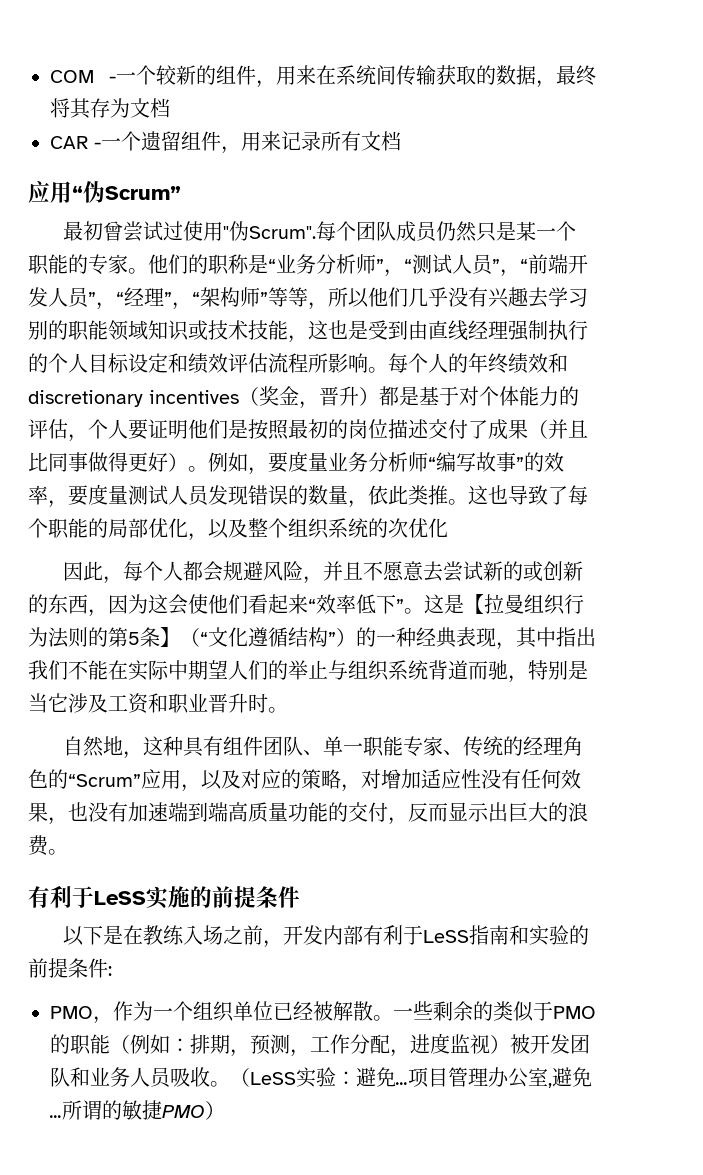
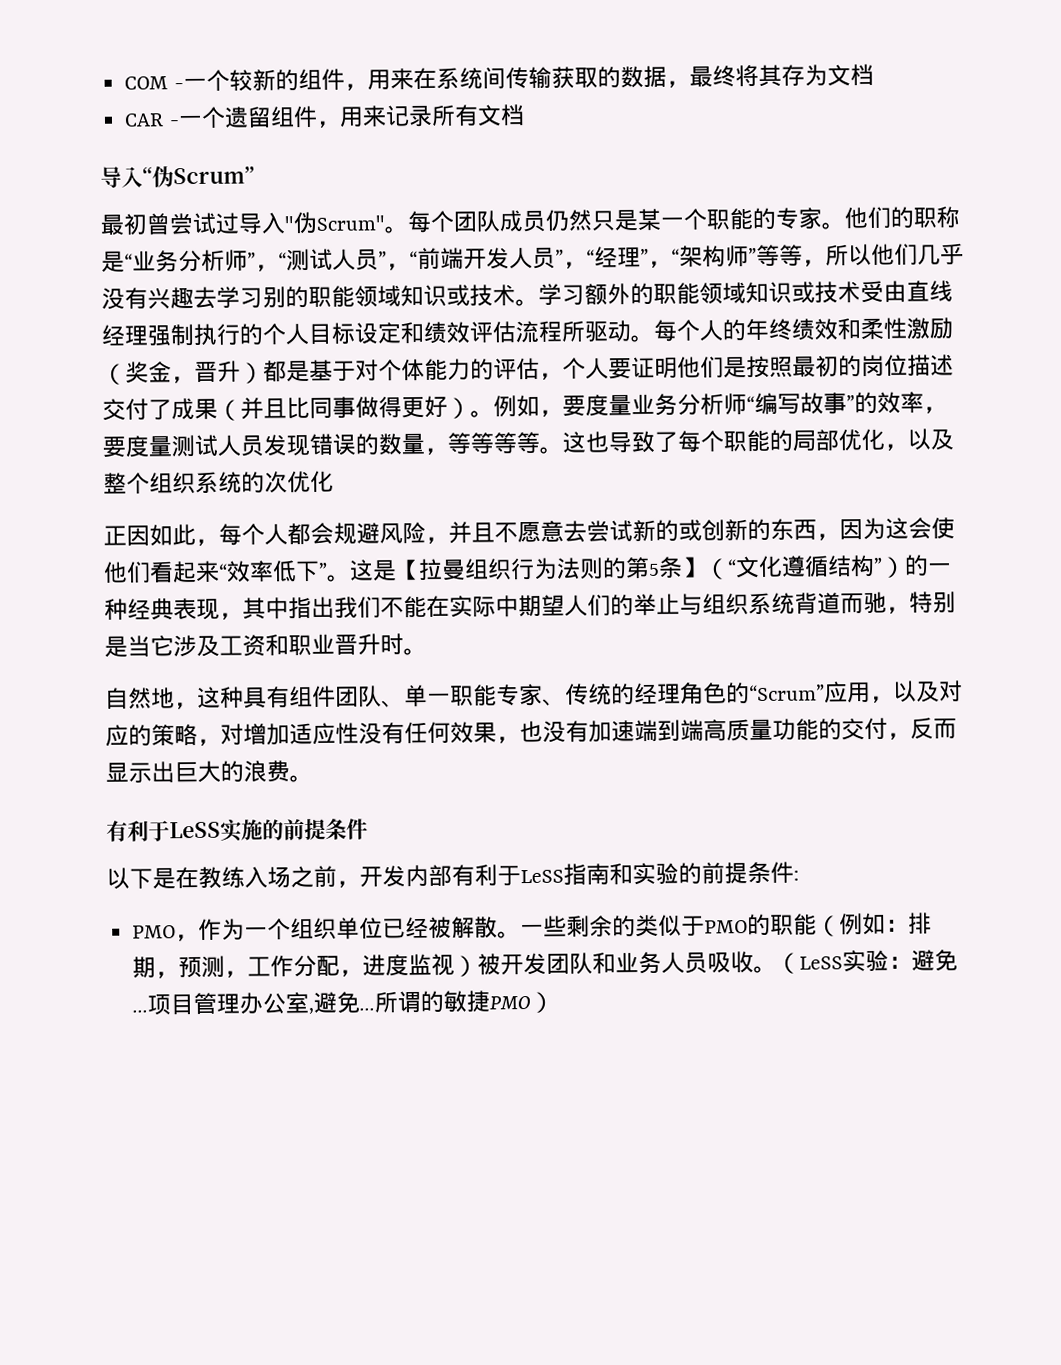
[28,181,72,203] 应用 -> [100,166,143,188] 导入
[183,221,317,241] 使用"伪Scrum". -> [238,211,408,235] 导入"伪Scrum"。
[248,320,408,343] 技能，这也是受到 -> [515,280,884,307] 。学习额外的职能领域知识或技术受
[328,353,368,373] 影响 -> [584,320,631,343] 驱动
[28,390,239,407] discretionary incentives -> [860,317,953,341] 柔性激励
[368,485,448,505] 依此类推 -> [447,431,540,454] 等等等等
[63,562,84,581] 因 -> [103,524,173,547] 正因如

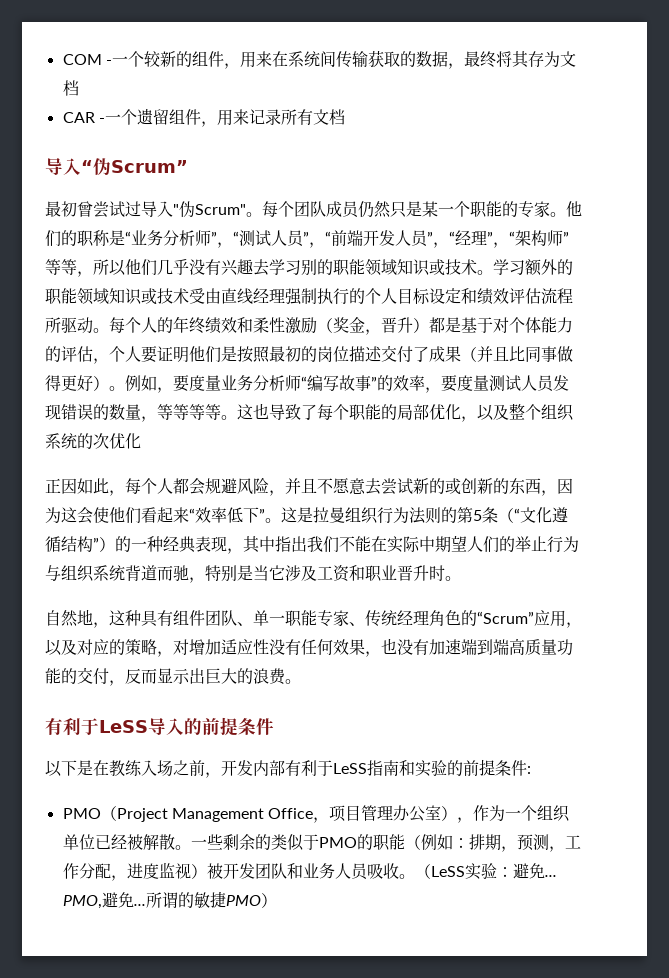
[395,558,420,581] 【 -> (313, 515) none
[681,556,706,578] 】 -> (498, 515) none
(680, 604) none -> [547,536,579,553] 行为
[611,683,635,706] 的 -> (397, 618) none
[220,819,263,842] 实施 -> [147,718,184,735] 导入
(177, 932) none -> [100,805,458,823] （Project Management Office，项目管理办公室）
[147,991,315,1016] 项目管理办公室, -> [62,895,102,909] PMO,

